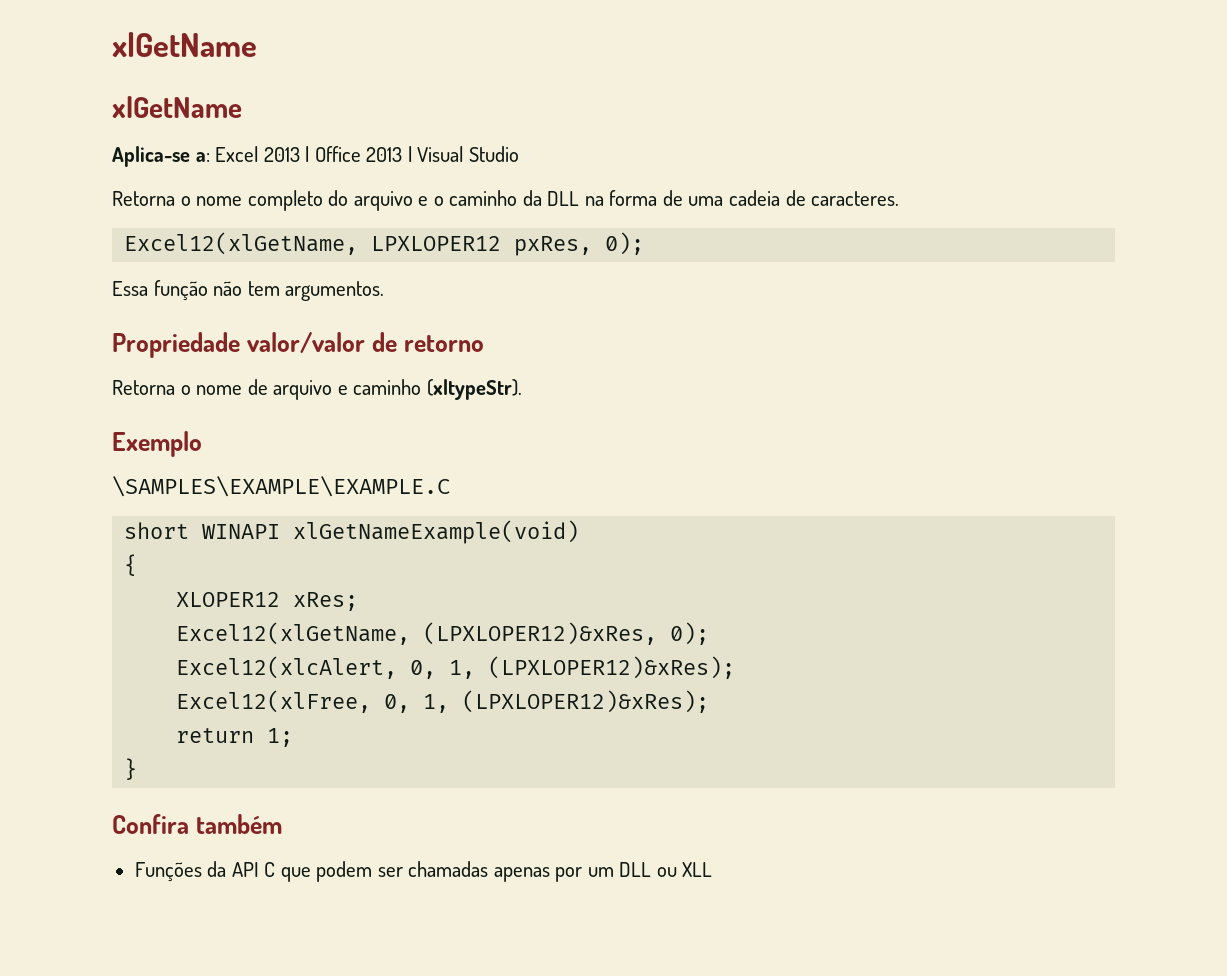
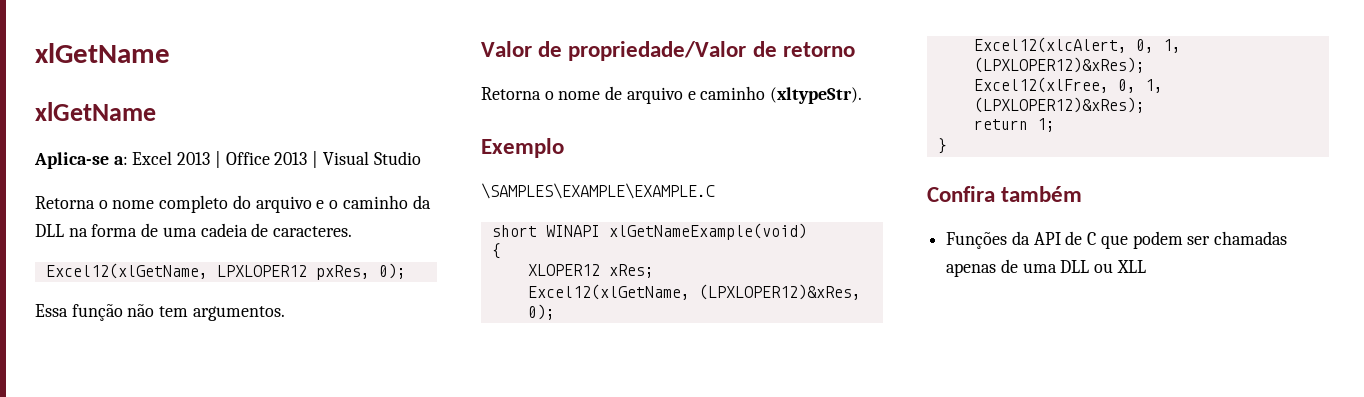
[112,332,365,358] Propriedade valor/valor -> [481,41,747,61] Valor de propriedade/Valor
(259, 869) none -> [1065,231,1083,245] de
[555,867,614,882] por um -> [1000,259,1057,273] de uma

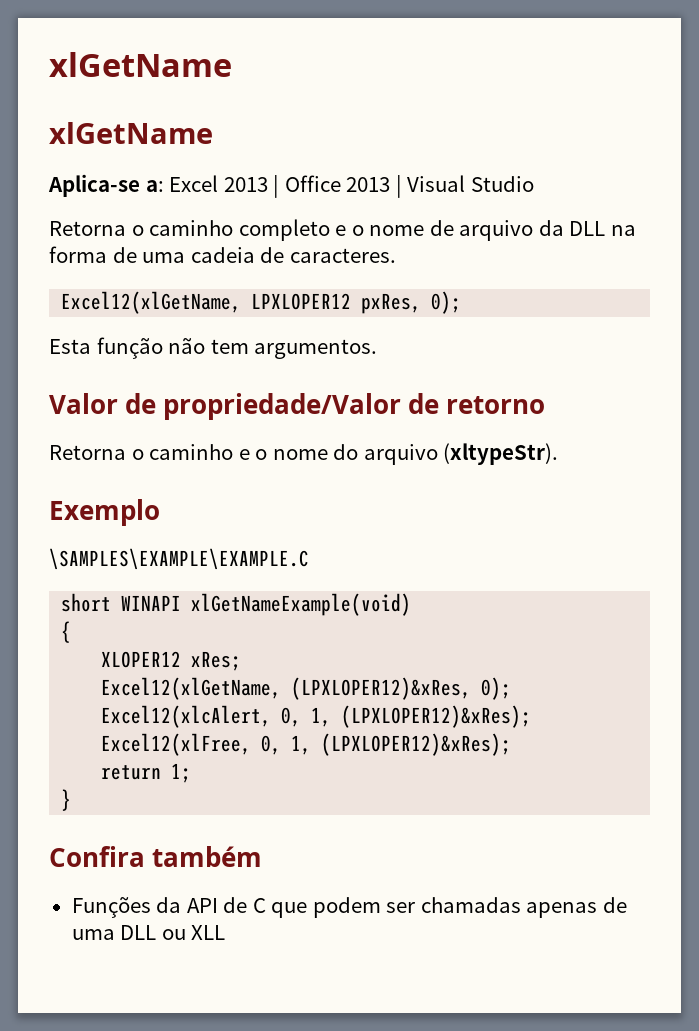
[112,195,408,213] nome completo do arquivo e o caminho -> [149,219,534,241] caminho completo e o nome de arquivo
[35,304,68,317] Essa -> [49,339,91,354] Esta
[558,86,766,104] nome de arquivo e caminho -> [149,444,438,465] caminho e o nome do arquivo

